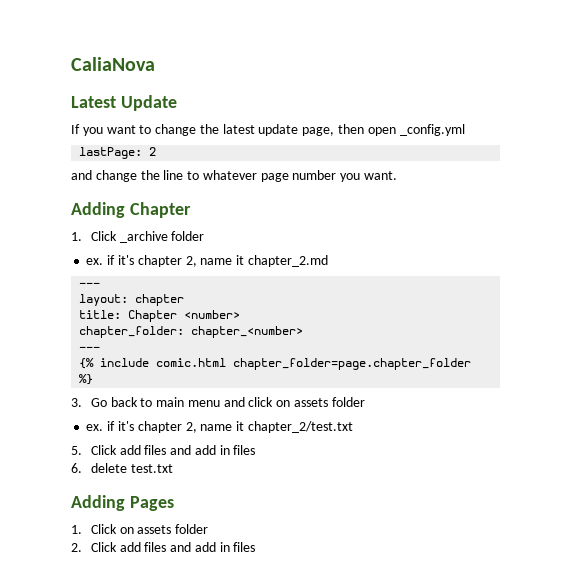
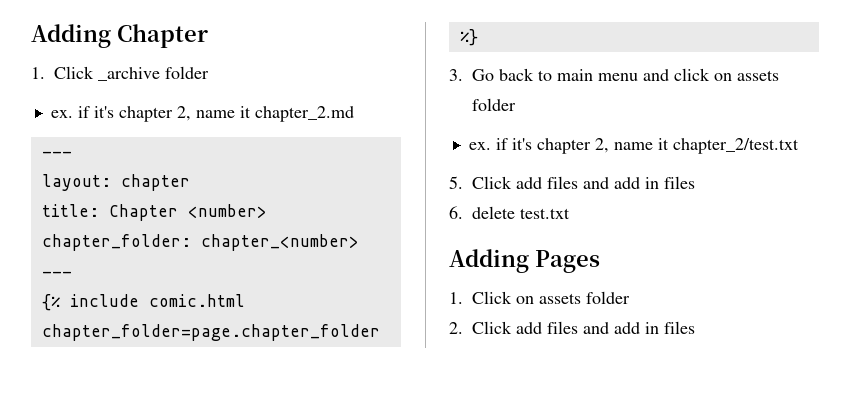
[71,57,155,71] [71,95,177,111] [71,124,465,136] [79,147,157,159] [71,170,398,182] CaliaNova // Latest Update // If you want to change the latest update page, then open _config.yml // lastPage: 2 // and change the line to whatever page number you want. // -> (31, 36) none

